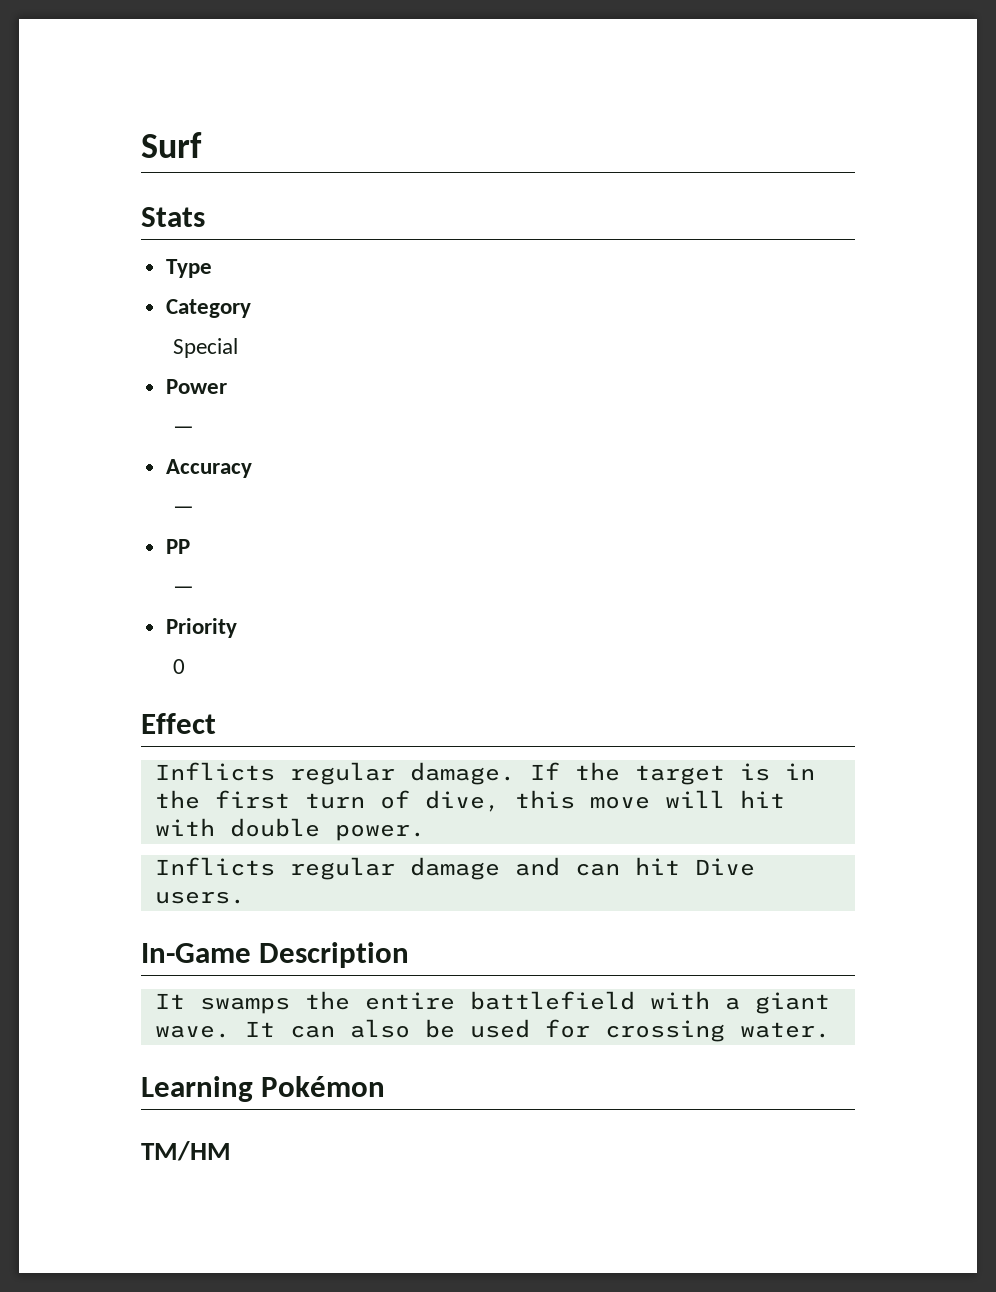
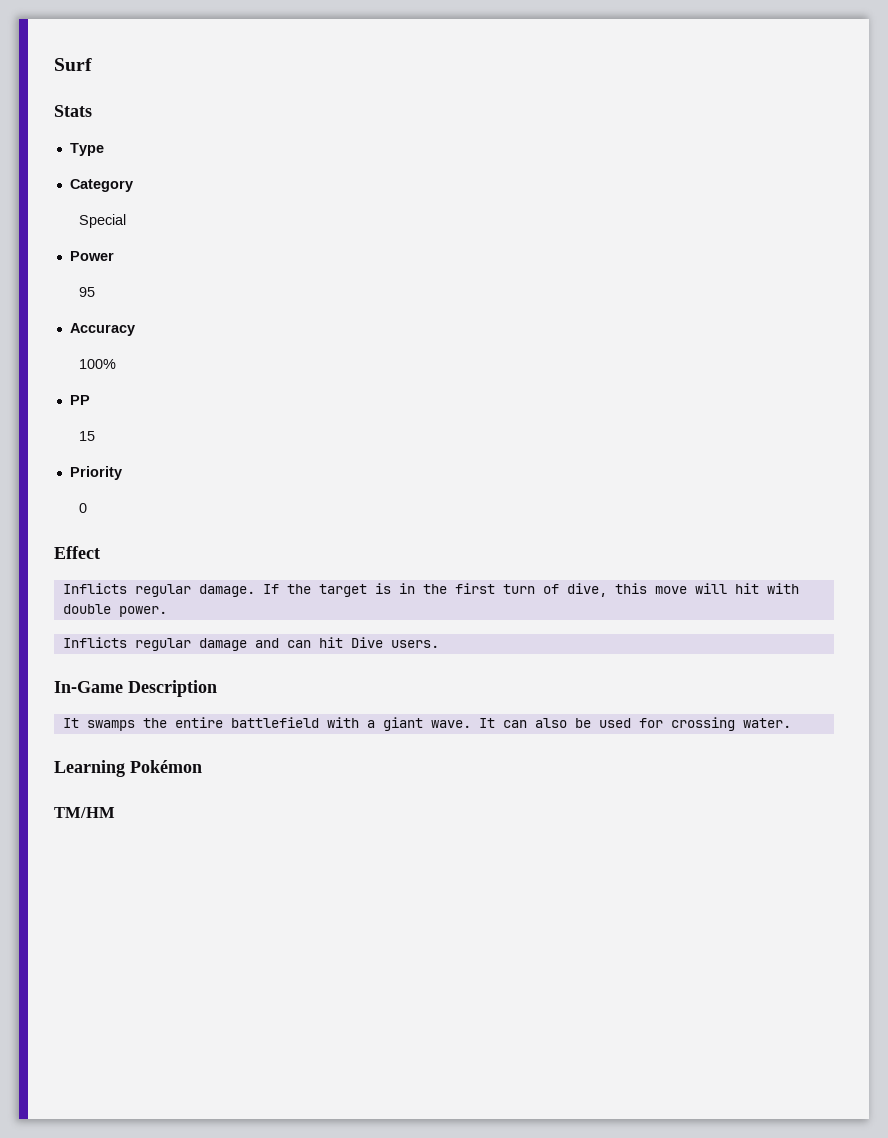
[172,426,194,434] — -> [78,287,95,297] 95
[172,506,194,514] — -> [78,359,116,369] 100%
[172,586,194,594] — -> [78,431,95,441] 15

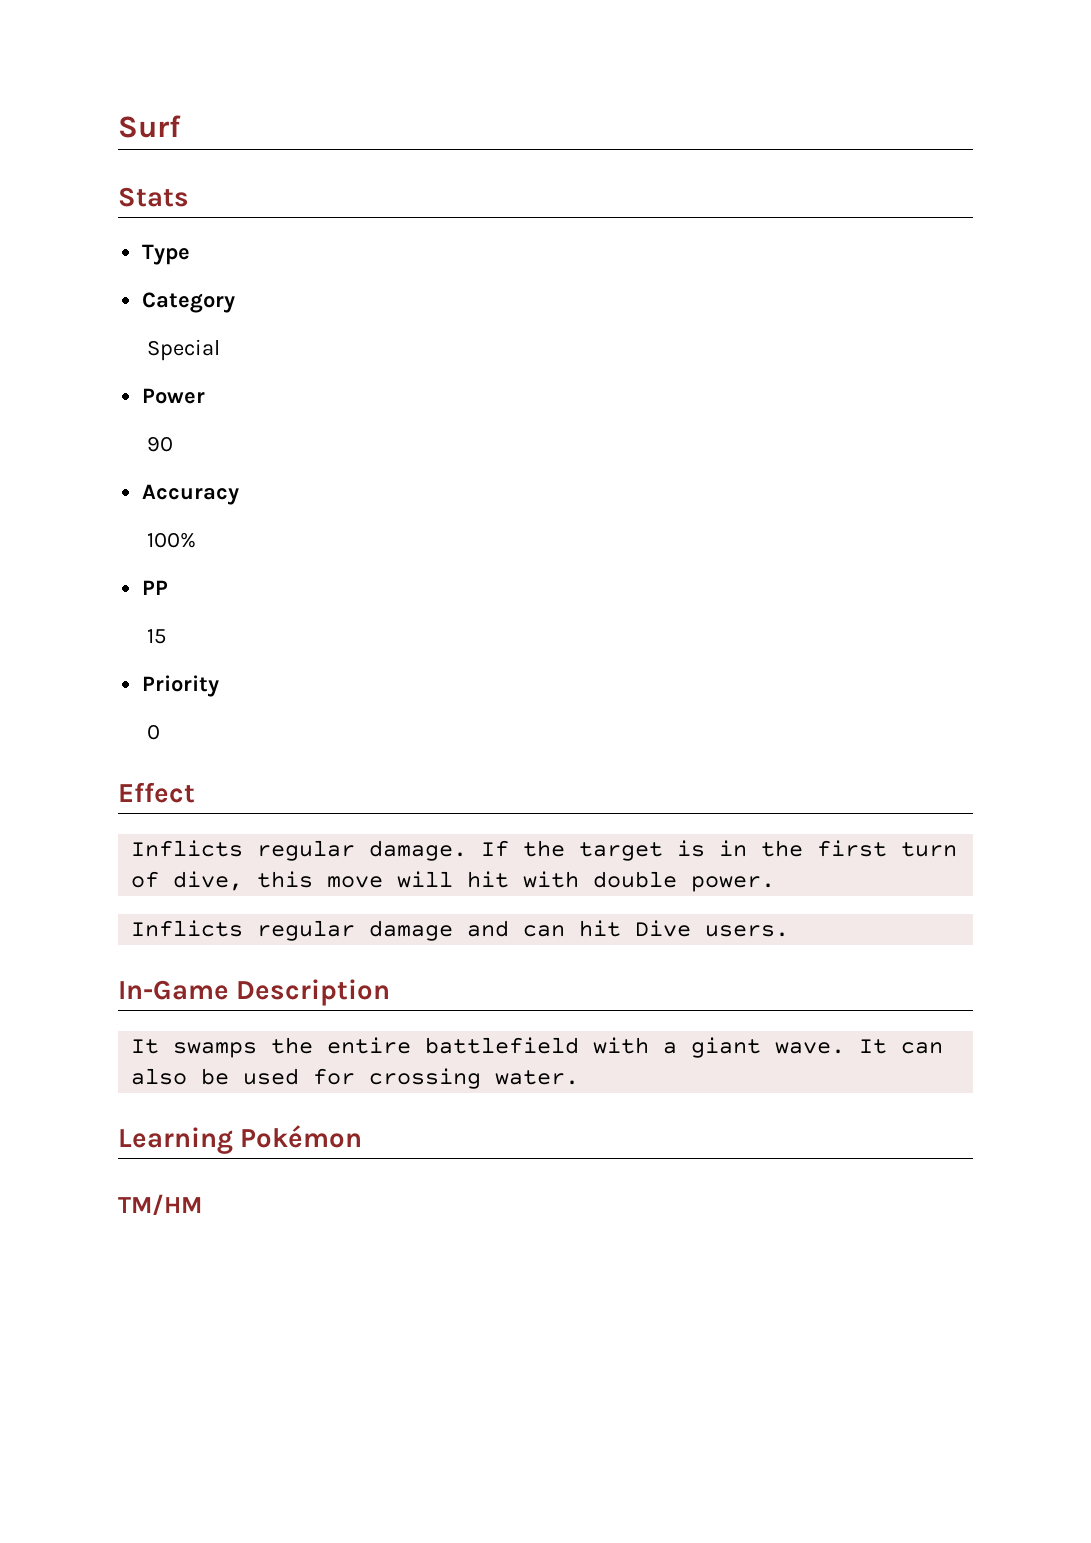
[78,287,95,297] 95 -> [147,436,174,452] 90

